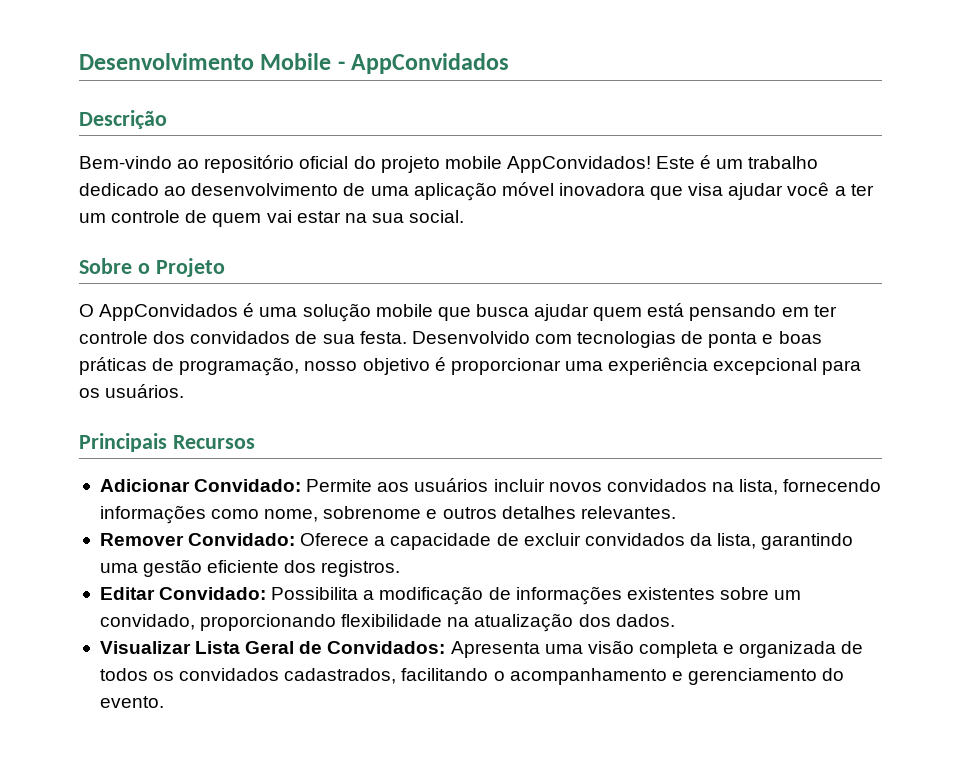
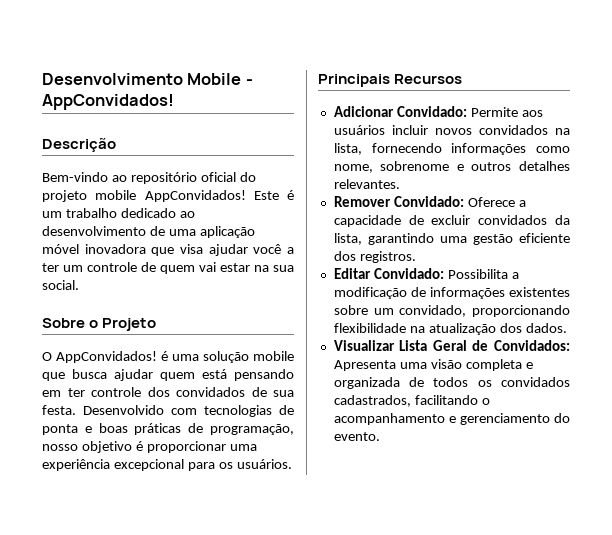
[351,53,510,74] AppConvidados -> [42,94,174,110] AppConvidados!
[99,304,239,321] AppConvidados -> [56,351,157,363] AppConvidados!

